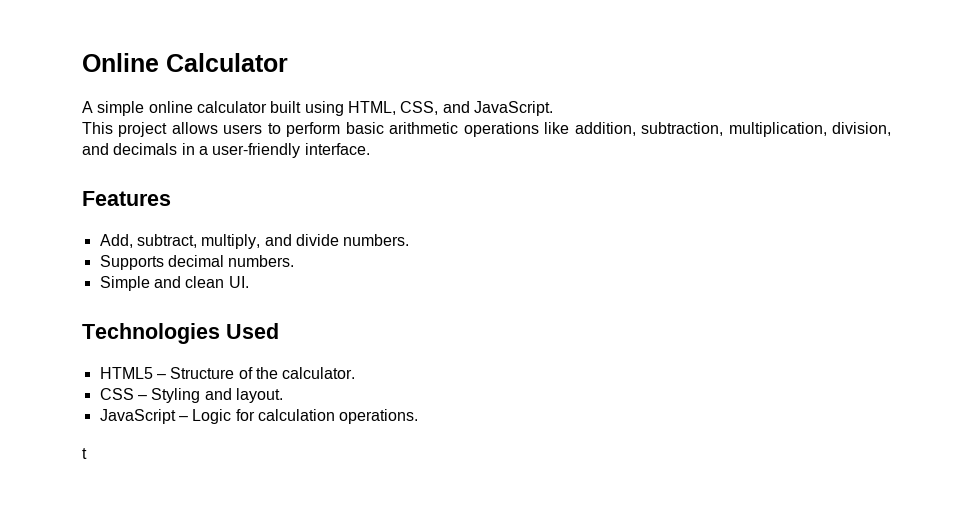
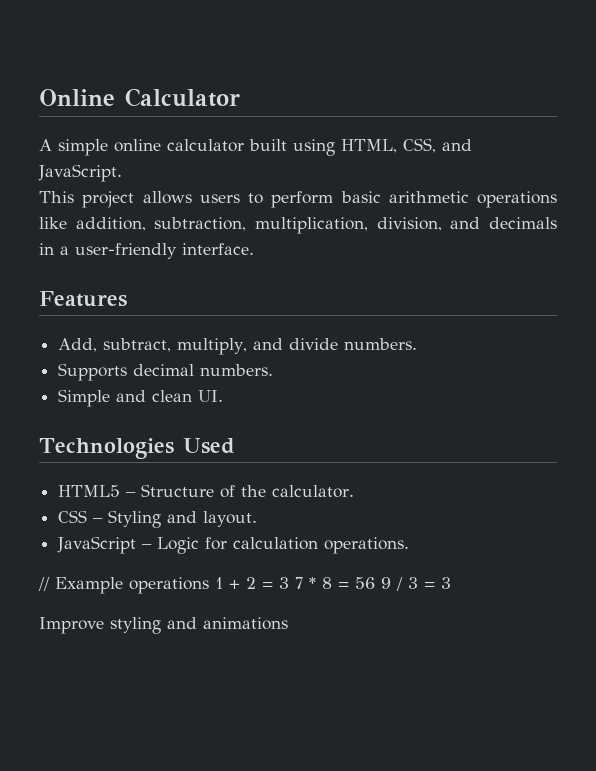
[82,448,87,459] t -> [38,577,451,594] [39,617,288,634] // Example operations 1 + 2 = 3 7 * 8 = 56 9 / 3 = 3 // Improve styling and animations

